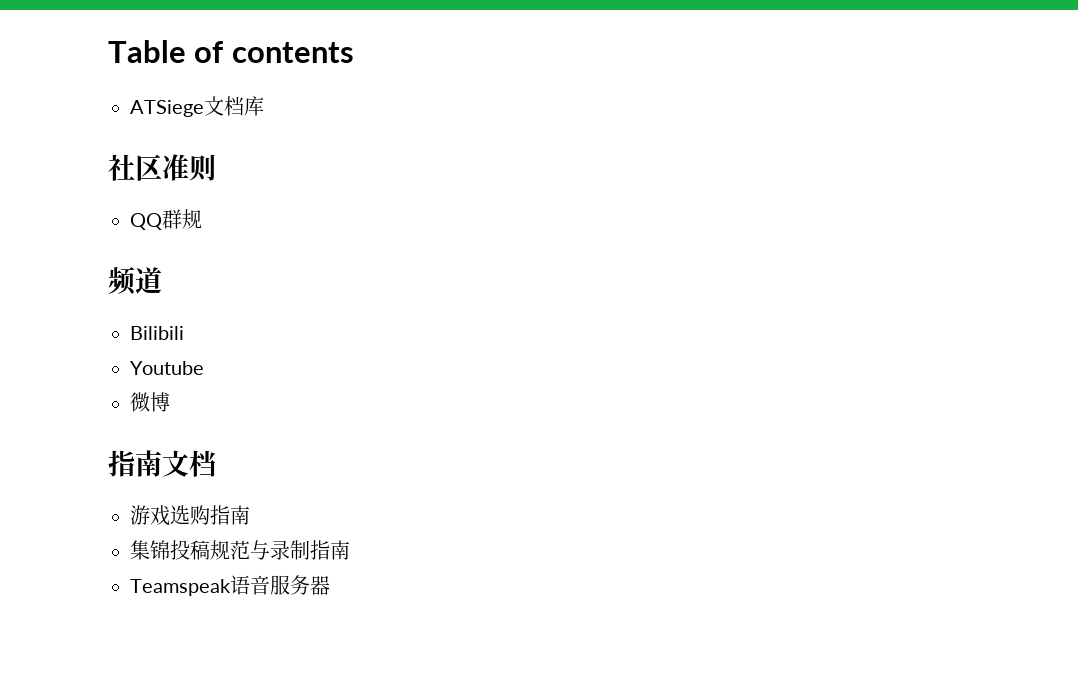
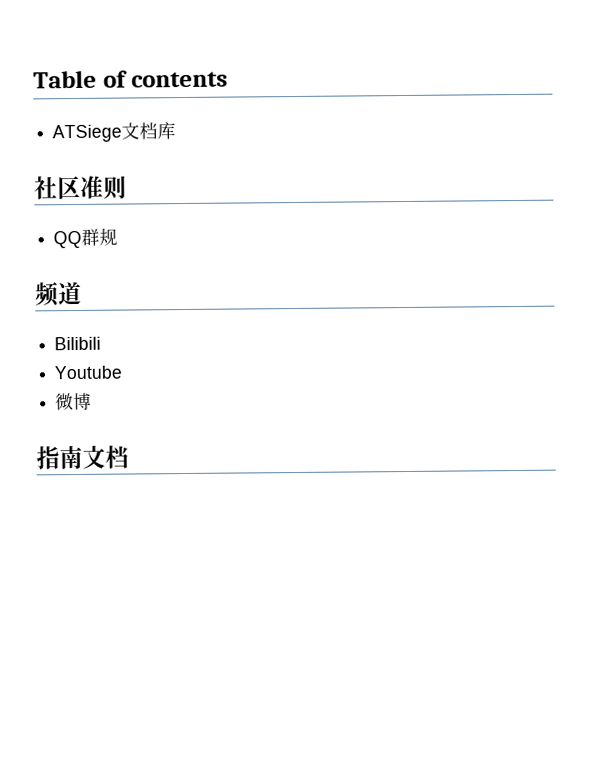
[130,505,250,526] [130,540,350,560] [130,575,330,596] // 游戏选购指南 // 集锦投稿规范与录制指南 // Teamspeak语音服务器 -> (129, 457) none

